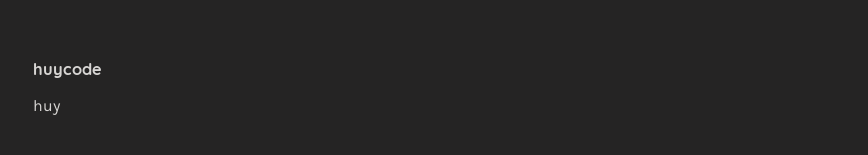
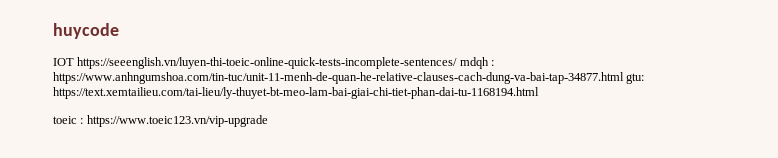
[33,100,61,115] huy -> [53,57,495,69] [53,72,645,84] [53,87,539,99] [53,115,268,127] IOT https://seeenglish.vn/luyen-thi-toeic-online-quick-tests-incomplete-sentences/ mdqh : https://www.anhngumshoa.com/tin-tuc/unit-11-menh-de-quan-he-relative-clauses-cach-dung-va-bai-tap-34877.html gtu: https://text.xemtailieu.com/tai-lieu/ly-thuyet-bt-meo-lam-bai-giai-chi-tiet-phan-dai-tu-1168194.html // toeic : https://www.toeic123.vn/vip-upgrade

